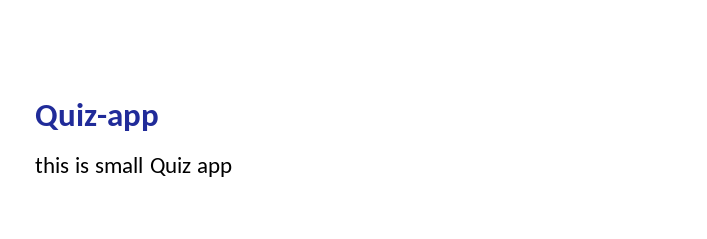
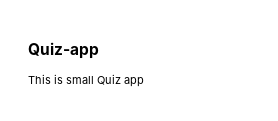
[35,157,69,173] this -> [28,74,51,84] This

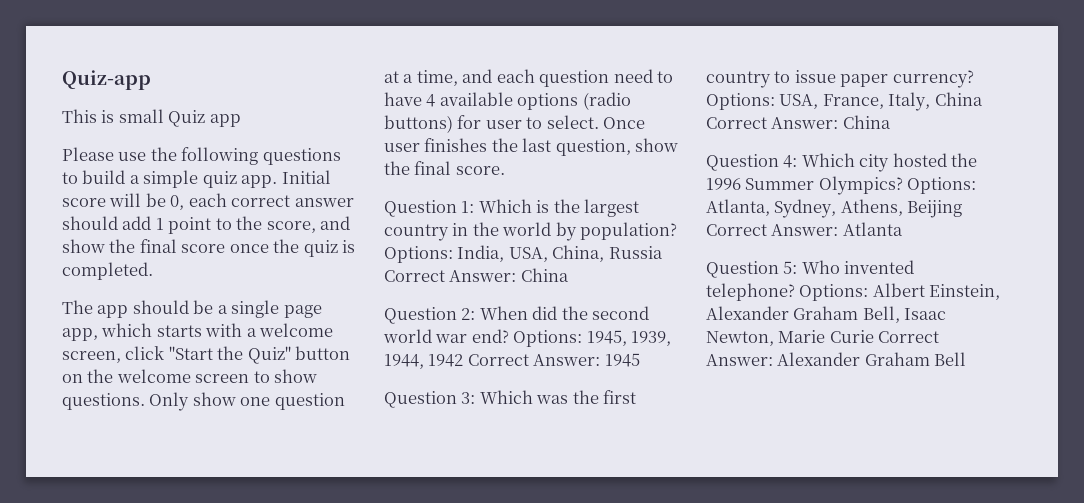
(144, 82) none -> [62,147,341,165] [62,170,331,188] [62,193,354,210] [62,216,351,234] [62,239,356,257] [62,262,153,280] [62,300,322,318] [62,323,334,341] [62,346,351,364] [62,369,318,383] [62,392,345,411] [384,69,674,87] [384,92,631,110] [384,115,646,133] [384,138,679,156] [384,161,505,175] [384,199,640,217] [384,222,678,241] [384,245,663,263] [384,268,569,282] [384,306,650,324] [383,329,672,347] [384,353,640,369] [384,390,637,408] [706,70,974,88] [706,92,983,111] [706,115,891,129] [706,153,978,172] [706,176,977,195] [706,199,963,218] [706,222,903,236] [706,260,915,278] [706,283,1001,301] [706,306,947,323] [706,330,940,346] [706,352,967,366] // Please use the following questions to build a simple quiz app. Initial score will be 0, each correct answer should add 1 point to the score, and show the final score once the quiz is completed. // The app should be a single page app, which starts with a welcome screen, click "Start the Quiz" button on the welcome screen to show questions. Only show one question at a time, and each question need to have 4 available options (radio buttons) for user to select. Once user finishes the last question, show the final score. // Question 1: Which is the largest country in the world by population? Options: India, USA, China, Russia Correct Answer: China // Question 2: When did the second world war end? Options: 1945, 1939, 1944, 1942 Correct Answer: 1945 // Question 3: Which was the first country to issue paper currency? Options: USA, France, Italy, China Correct Answer: China // Question 4: Which city hosted the 1996 Summer Olympics? Options: Atlanta, Sydney, Athens, Beijing Correct Answer: Atlanta // Question 5: Who invented telephone? Options: Albert Einstein, Alexander Graham Bell, Isaac Newton, Marie Curie Correct Answer: Alexander Graham Bell

